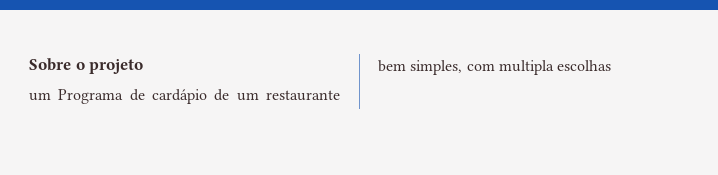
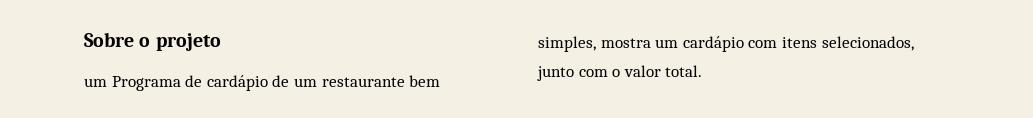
[466,60,612,75] com multipla escolhas -> [600,36,914,52] [537,65,703,81] mostra um cardápio com itens selecionados, junto com o valor total.

